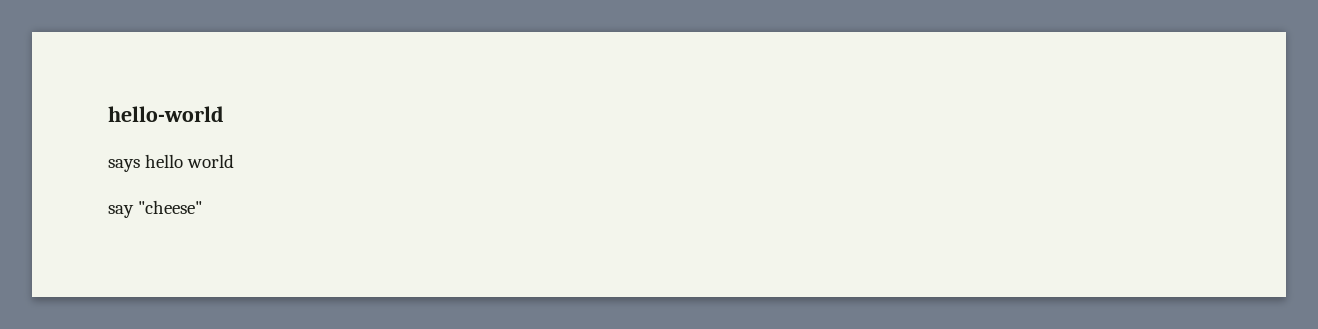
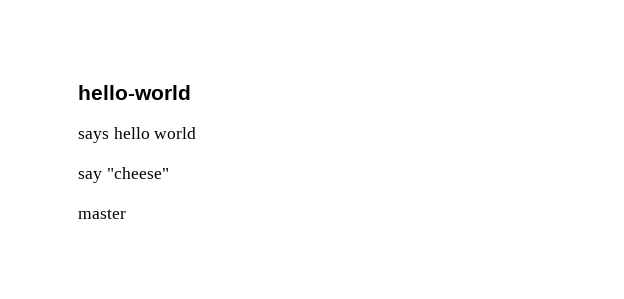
(203, 207) none -> [78,209,126,219] // master

